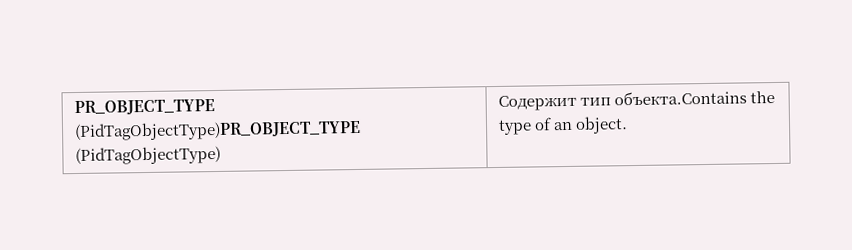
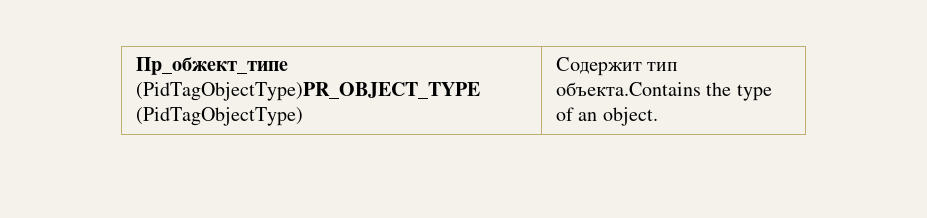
[73,99,215,116] PR_OBJECT_TYPE -> [135,57,288,75] Пр_обжект_типе

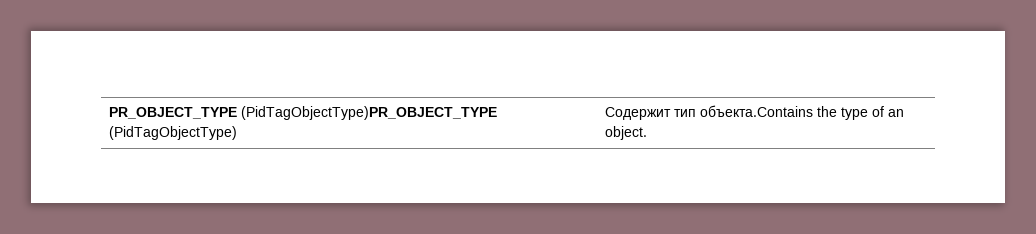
[135,57,288,75] Пр_обжект_типе -> [108,107,237,119] PR_OBJECT_TYPE

